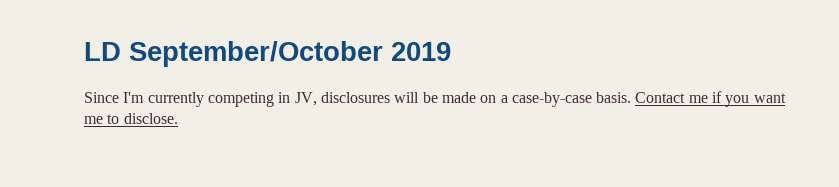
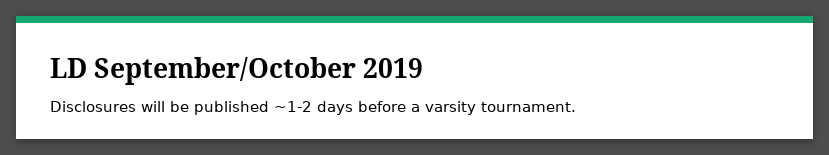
[84,91,786,107] [84,113,178,124] Since I'm currently competing in JV, disclosures will be made on a case-by-case basis. Contact me if you want me to disclose. -> [50,101,576,115] Disclosures will be published ~1-2 days before a varsity tournament.

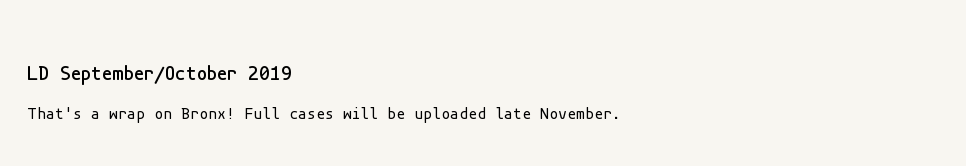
[50,101,576,115] Disclosures will be published ~1-2 days before a varsity tournament. -> [27,107,620,123] That's a wrap on Bronx! Full cases will be uploaded late November.

